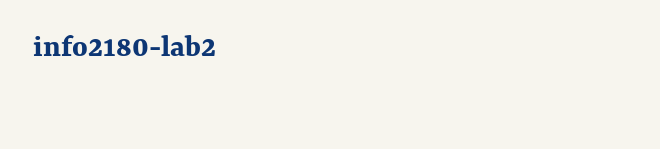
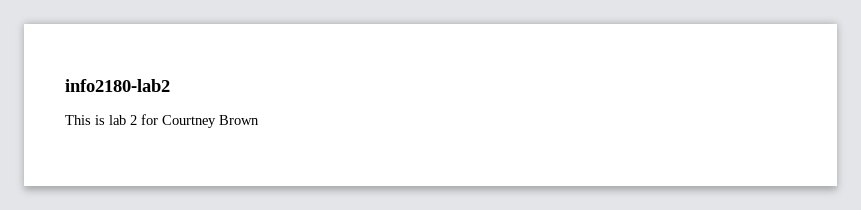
(216, 45) none -> [65,114,259,128] // This is lab 2 for Courtney Brown

